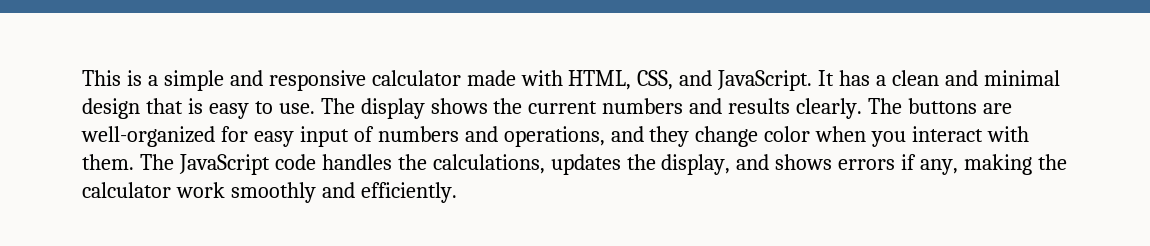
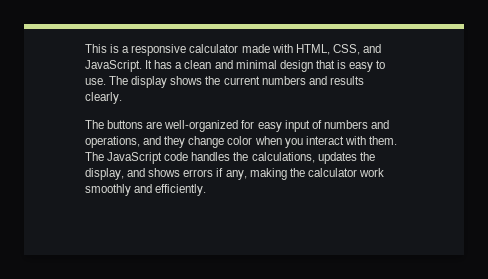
[163,70,263,91] simple and -> (130, 49) none
(863, 108) none -> (122, 98) //

